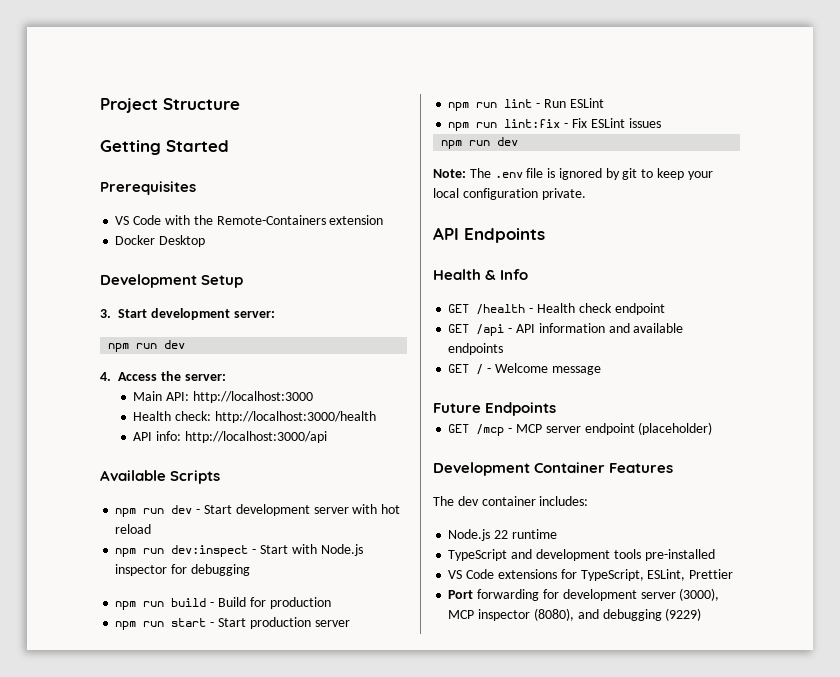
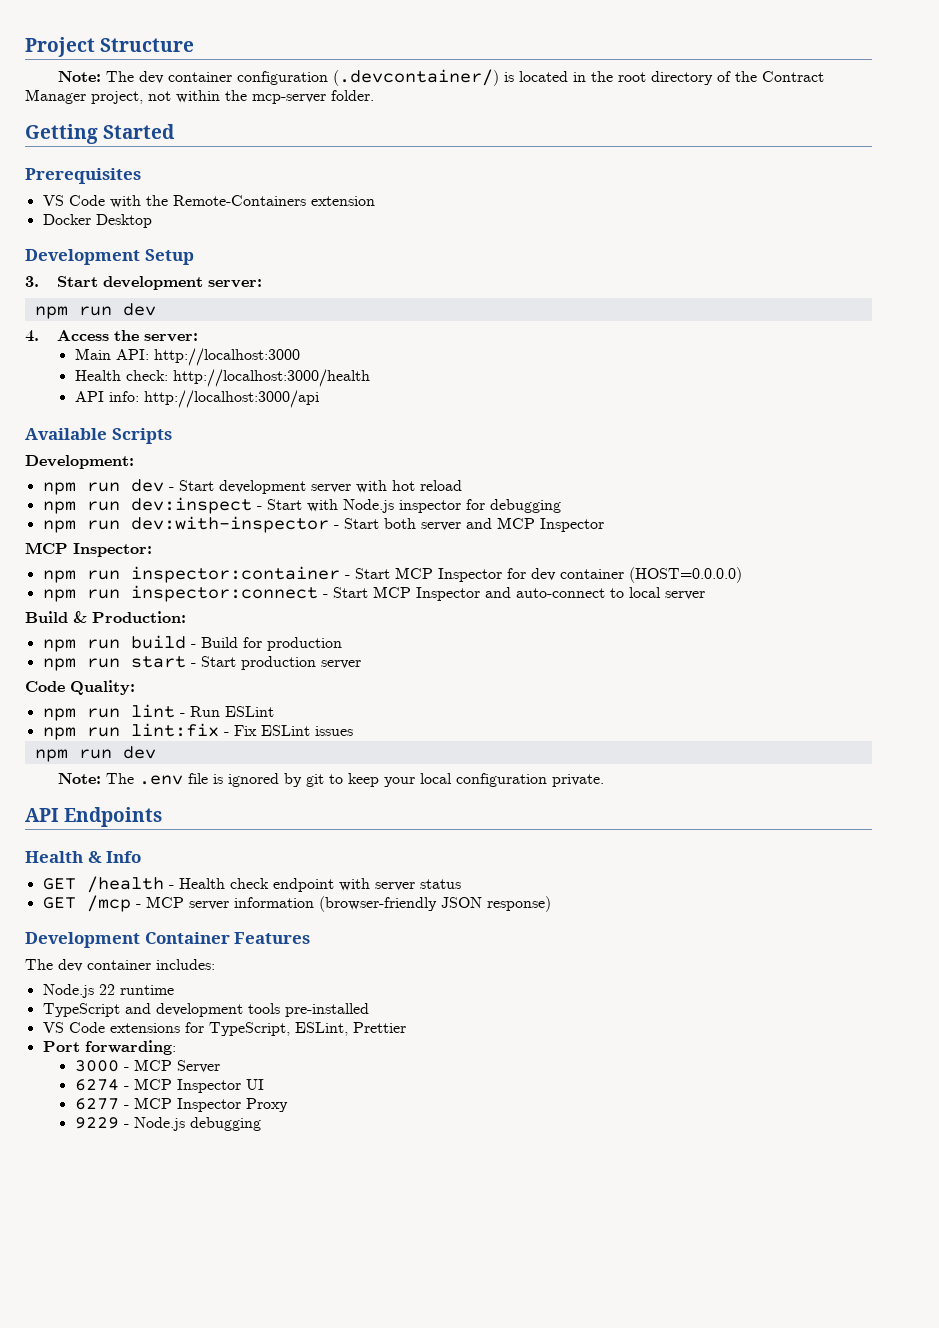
(240, 104) none -> [57,69,824,86] [25,89,374,104] // Note: The dev container configuration (.devcontainer/) is located in the root directory of the Contract Manager project, not within the mcp-server folder.
(221, 477) none -> [25,455,134,469] // Development:
(250, 570) none -> [42,516,604,533] [25,542,152,557] [42,566,742,583] [42,585,705,602] [25,611,186,623] // npm run dev:with-inspector - Start both server and MCP Inspector // MCP Inspector: // npm run inspector:container - Start MCP Inspector for dev container (HOST=0.0.0.0) // npm run inspector:connect - Start MCP Inspector and auto-connect to local server // Build & Production:
(350, 623) none -> [25,680,135,695] // Code Quality:
[448,323,684,336] [448,343,504,355] [448,363,601,375] [433,402,557,416] // GET /api - API information and available endpoints // GET / - Welcome message // Future Endpoints -> [338,878,461,891] with server status
[584,422,713,435] endpoint (placeholder) -> [233,896,551,912] information (browser-friendly JSON response)
[477,588,720,601] [448,608,702,621] forwarding for development server (3000), MCP inspector (8080), and debugging (9229) -> [84,1040,176,1055] [74,1059,220,1073] [74,1078,264,1093] [74,1097,288,1112] [74,1117,261,1131] forwarding: // 3000 - MCP Server // 6274 - MCP Inspector UI // 6277 - MCP Inspector Proxy // 9229 - Node.js debugging

